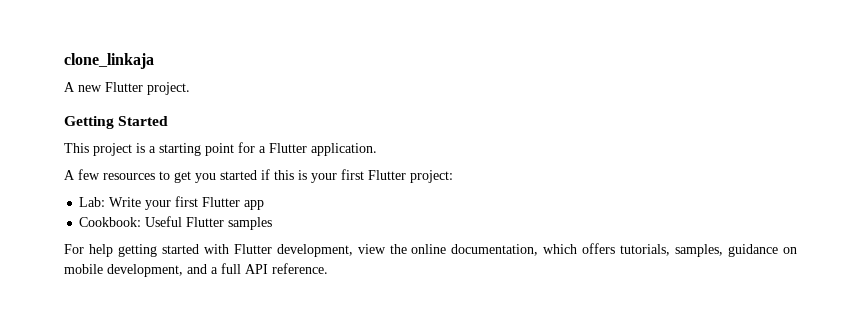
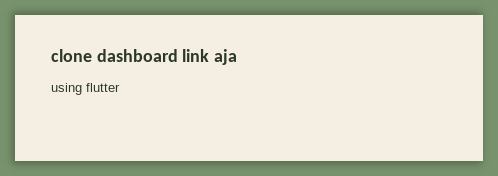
[64,53,154,69] [64,82,190,95] [64,116,169,129] [64,142,377,156] [64,169,453,183] [79,196,265,210] [79,216,273,230] [64,243,797,257] [64,263,328,277] clone_linkaja // A new Flutter project. // Getting Started // This project is a starting point for a Flutter application. // A few resources to get you started if this is your first Flutter project: // Lab: Write your first Flutter app // Cookbook: Useful Flutter samples // For help getting started with Flutter development, view the online documentation, which offers tutorials, samples, guidance on mobile development, and a full API reference. -> [51,49,238,65] [51,83,120,95] clone dashboard link aja // using flutter

